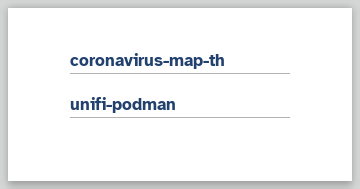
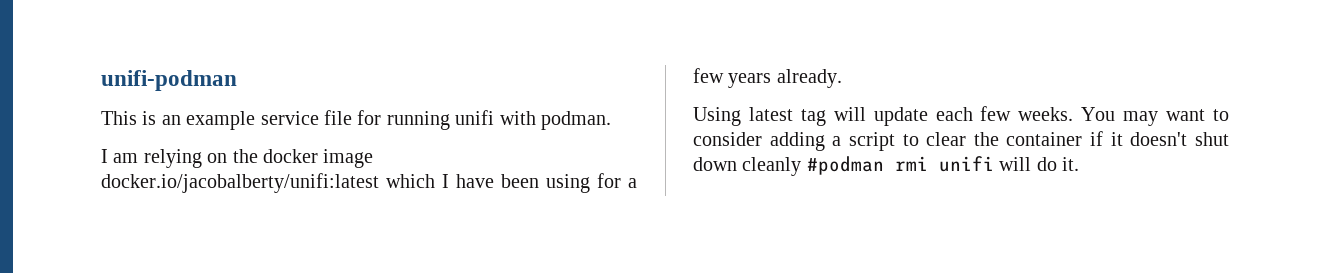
[70,53,225,69] [70,97,176,113] coronavirus-map-th // unifi-podman -> [101,70,237,91] [101,110,611,130] [101,149,374,168] [101,173,637,193] [693,68,842,88] [693,106,1229,126] [693,131,1229,151] [693,156,1079,176] unifi-podman // This is an example service file for running unifi with podman. // I am relying on the docker image docker.io/jacobalberty/unifi:latest which I have been using for a few years already. // Using latest tag will update each few weeks. You may want to consider adding a script to clear the container if it doesn't shut down cleanly #podman rmi unifi will do it.

